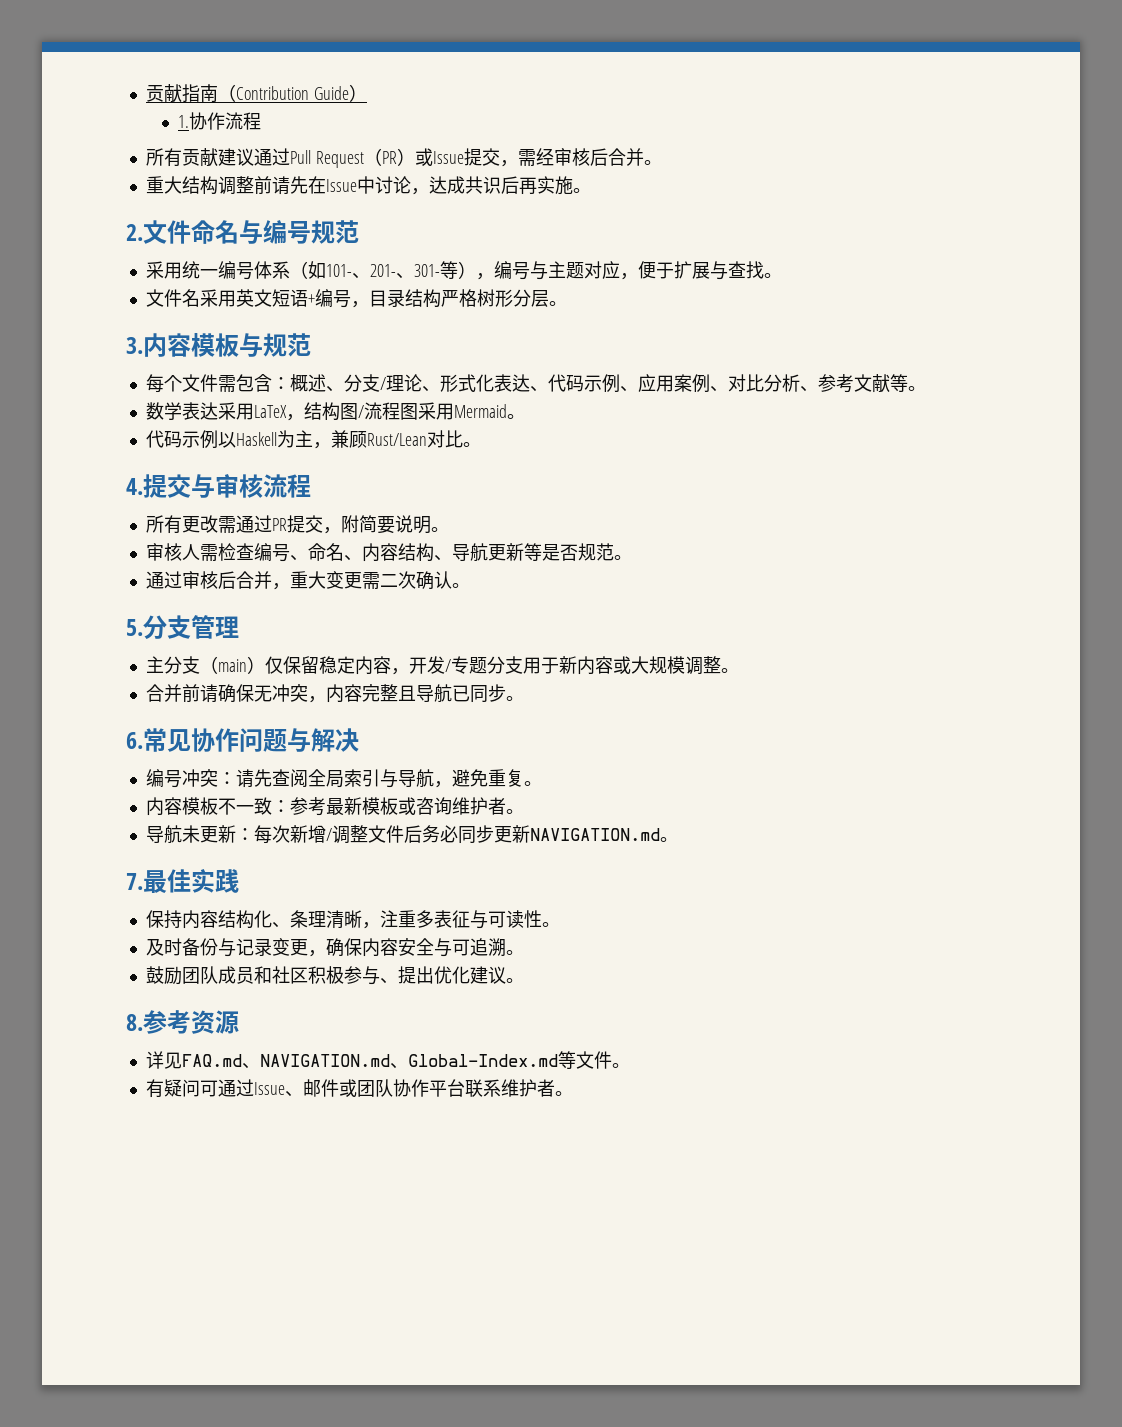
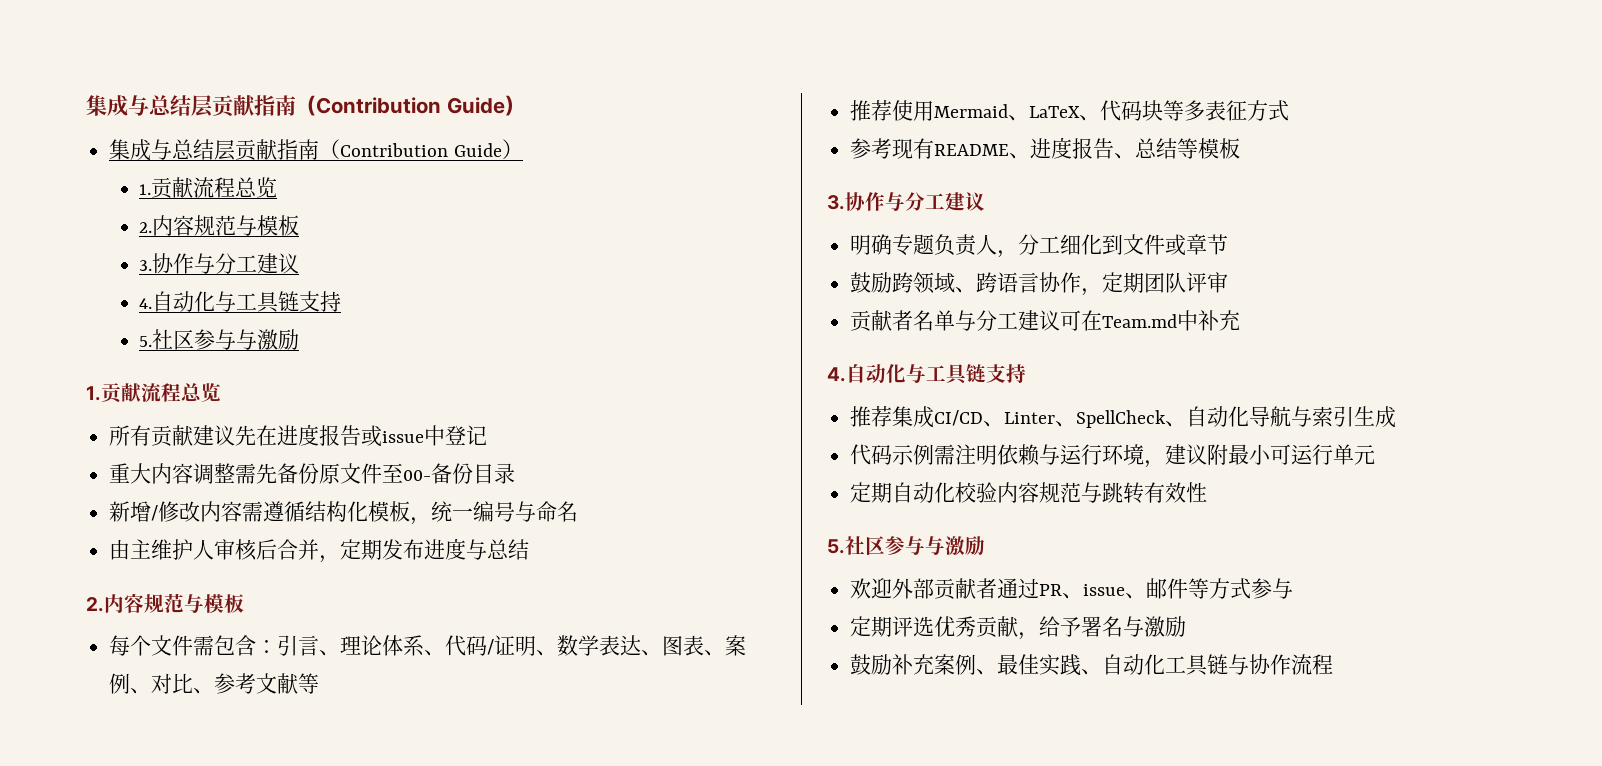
(145, 93) none -> [86,95,525,118] [109,139,236,161] 集成与总结层贡献指南（Contribution Guide） // 集成与总结层
[189,112,262,130] 协作流程 -> [151,177,278,199] [139,215,300,236] [139,253,300,274] [139,291,342,313] [139,329,300,350] [86,383,221,404] 贡献流程总览 // 2.内容规范与模板 // 3.协作与分工建议 // 4.自动化与工具链支持 // 5.社区参与与激励 // 1.贡献流程总览
[253,148,662,168] [145,176,591,195] [126,220,359,244] [145,261,782,280] [145,289,567,308] [126,333,311,357] 通过Pull Request（PR）或Issue提交，需经审核后合并。 // 重大结构调整前请先在Issue中讨论，达成共识后再实施。 // 2.文件命名与编号规范 // 采用统一编号体系（如101-、201-、301-等），编号与主题对应，便于扩展与查找。 // 文件名采用英文短语+编号，目录结构严格树形分层。 // 3.内容模板与规范 -> [235,424,488,447] [109,463,516,484] [109,501,579,525] [109,538,530,563] [86,593,244,613] 先在进度报告或issue中登记 // 重大内容调整需先备份原文件至00-备份目录 // 新增/修改内容需遵循结构化模板，统一编号与命名 // 由主维护人审核后合并，定期发布进度与总结 // 2.内容规范与模板
[289,374,674,393] 概述、分支/理论、形式化表达、代码示例、应用 -> [277,635,726,656] 引言、理论体系、代码/证明、数学表达、图表、
[763,374,800,392] 分析 -> (194, 683) none
[907,386,926,391] [145,402,525,421] [145,430,481,449] [126,474,311,498] [145,515,449,534] [145,543,632,562] [145,571,470,590] [126,615,239,640] [145,656,739,675] [145,684,524,703] [126,728,359,752] [145,769,542,788] [145,797,524,816] [145,825,678,844] [126,869,239,893] [145,910,560,929] [145,938,524,957] [145,966,524,985] [126,1010,239,1034] [145,1051,630,1069] [145,1079,573,1098] 。 // 数学表达采用LaTeX，结构图/流程图采用Mermaid。 // 代码示例以Haskell为主，兼顾Rust/Lean对比。 // 4.提交与审核流程 // 所有更改需通过PR提交，附简要说明。 // 审核人需检查编号、命名、内容结构、导航更新等是否规范。 // 通过审核后合并，重大变更需二次确认。 // 5.分支管理 // 主分支（main）仅保留稳定内容，开发/专题分支用于新内容或大规模调整。 // 合并前请确保无冲突，内容完整且导航已同步。 // 6.常见协作问题与解决 // 编号冲突：请先查阅全局索引与导航，避免重复。 // 内容模板不一致：参考最新模板或咨询维护者。 // 导航未更新：每次新增/调整文件后务必同步更新NAVIGATION.md。 // 7.最佳实践 // 保持内容结构化、条理清晰，注重多表征与可读性。 // 及时备份与记录变更，确保内容安全与可追溯。 // 鼓励团队成员和社区积极参与、提出优化建议。 // 8.参考资源 // 详见FAQ.md、NAVIGATION.md、Global-Index.md等文件。 // 有疑问可通过Issue、邮件或团队协作平台联系维护者。 -> [850,100,1290,121] [850,137,1241,159] [827,192,985,211] [850,234,1229,258] [850,272,1229,296] [850,310,1241,332] [827,364,1026,385] [850,406,1397,428] [850,444,1376,468] [850,482,1208,504] [827,536,985,556] [850,578,1294,600] [850,616,1187,640] [850,654,1334,676] // 推荐使用Mermaid、LaTeX、代码块等多表征方式 // 参考现有README、进度报告、总结等模板 // 3.协作与分工建议 // 明确专题负责人，分工细化到文件或章节 // 鼓励跨领域、跨语言协作，定期团队评审 // 贡献者名单与分工建议可在Team.md中补充 // 4.自动化与工具链支持 // 推荐集成CI/CD、Linter、SpellCheck、自动化导航与索引生成 // 代码示例需注明依赖与运行环境，建议附最小可运行单元 // 定期自动化校验内容规范与跳转有效性 // 5.社区参与与激励 // 欢迎外部贡献者通过PR、issue、邮件等方式参与 // 定期评选优秀贡献，给予署名与激励 // 鼓励补充案例、最佳实践、自动化工具链与协作流程

